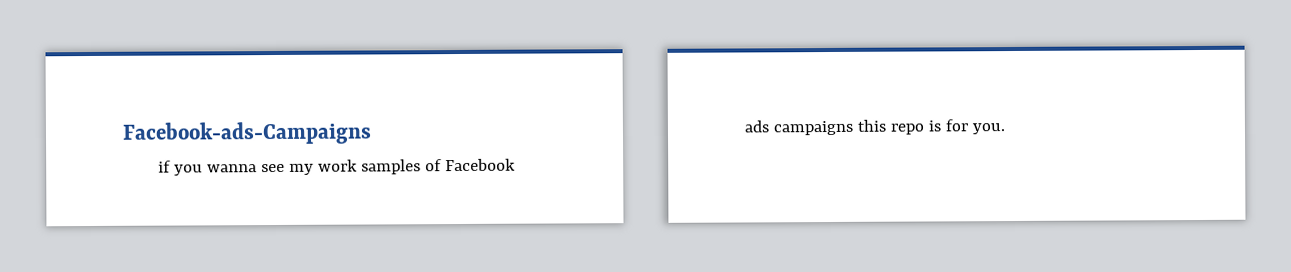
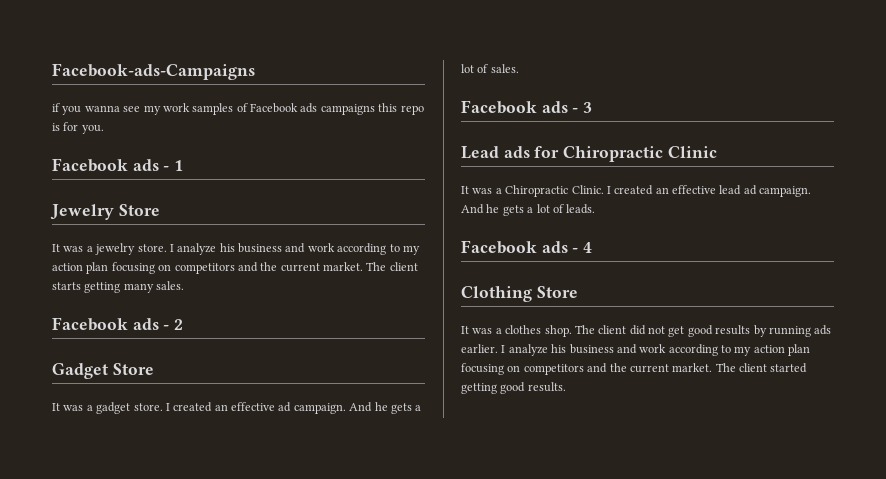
(1005, 129) none -> [52,158,184,172] [50,204,160,220] [52,243,420,255] [52,262,418,274] [52,281,185,293] [52,317,184,331] [52,363,154,379] [52,402,422,414] [461,64,519,73] [461,100,593,114] [461,146,717,162] [461,185,812,197] [461,204,596,216] [461,240,593,254] [461,286,578,302] [461,325,832,337] [461,344,811,356] [461,363,808,375] [461,382,566,394] // Facebook ads - 1 // Jewelry Store // It was a jewelry store. I analyze his business and work according to my action plan focusing on competitors and the current market. The client starts getting many sales. // Facebook ads - 2 // Gadget Store // It was a gadget store. I created an effective ad campaign. And he gets a lot of sales. // Facebook ads - 3 // Lead ads for Chiropractic Clinic // It was a Chiropractic Clinic. I created an effective lead ad campaign. And he gets a lot of leads. // Facebook ads - 4 // Clothing Store // It was a clothes shop. The client did not get good results by running ads earlier. I analyze his business and work according to my action plan focusing on competitors and the current market. The client started getting good results.

